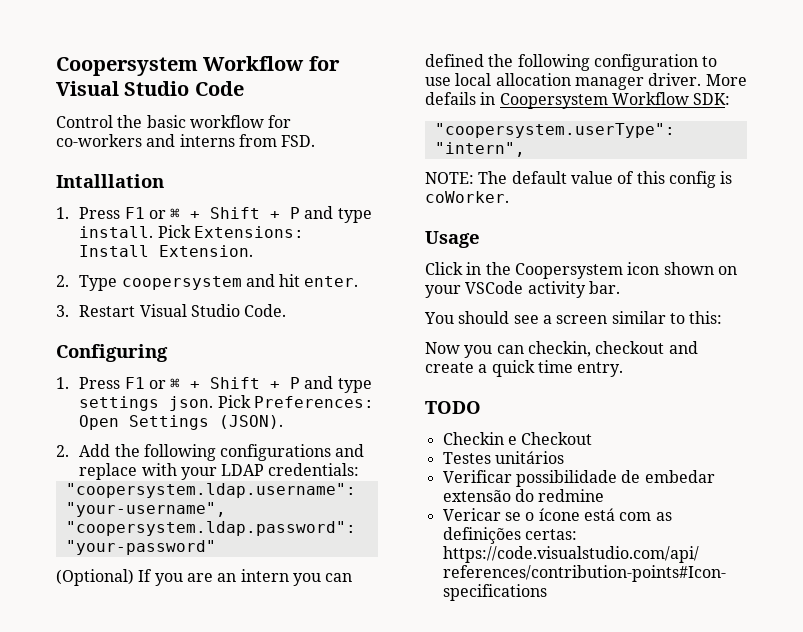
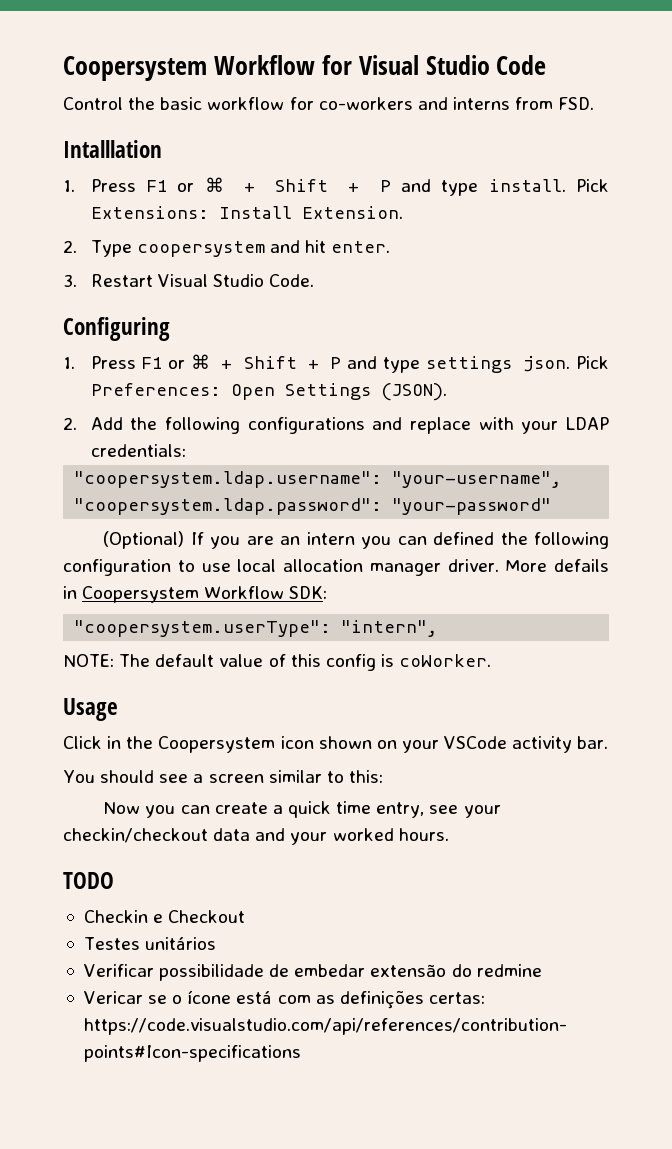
[527,341,698,357] checkin, checkout and -> (210, 809) none
[577,362,624,377] entry. -> [376,802,501,818] [63,828,449,845] entry, see your checkin/checkout data and your worked hours.

